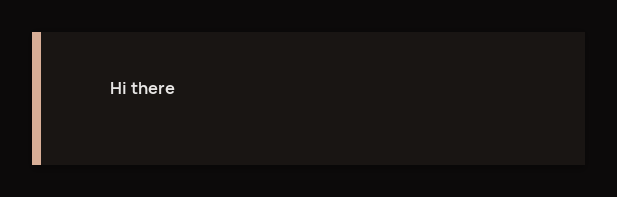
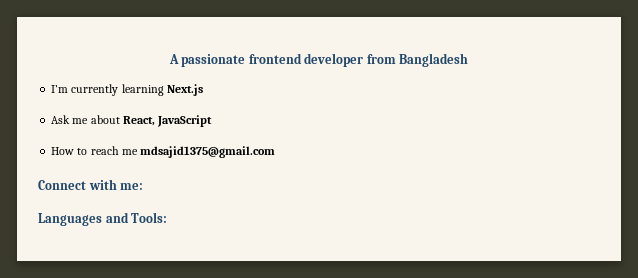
[110,82,176,94] Hi there -> [168,53,469,67] [51,84,203,96] [51,115,213,127] [51,146,276,158] [38,179,144,190] [38,212,168,226] A passionate frontend developer from Bangladesh // I’m currently learning Next.js // Ask me about React, JavaScript // How to reach me mdsajid1375@gmail.com // Connect with me: // Languages and Tools:

